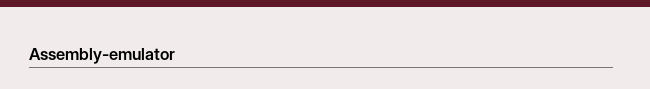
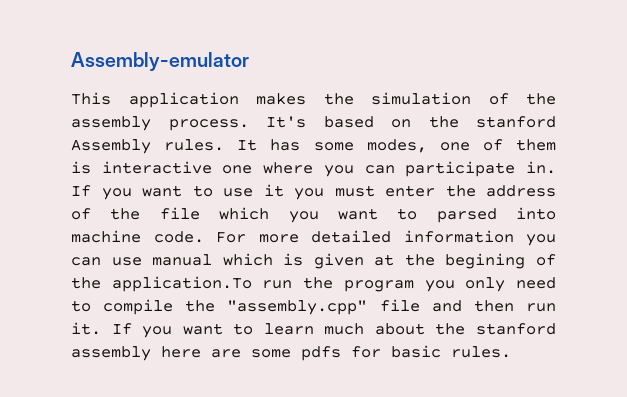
(175, 56) none -> [71,92,556,108] [71,116,556,131] [71,139,556,154] [71,161,556,177] [71,184,556,200] [71,207,556,223] [71,230,556,246] [71,253,556,269] [71,276,556,292] [71,299,557,315] [71,322,556,338] [71,345,511,361] // This application makes the simulation of the assembly process. It's based on the stanford Assembly rules. It has some modes, one of them is interactive one where you can participate in. If you want to use it you must enter the address of the file which you want to parsed into machine code. For more detailed information you can use manual which is given at the begining of the application.To run the program you only need to compile the "assembly.cpp" file and then run it. If you want to learn much about the stanford assembly here are some pdfs for basic rules.

